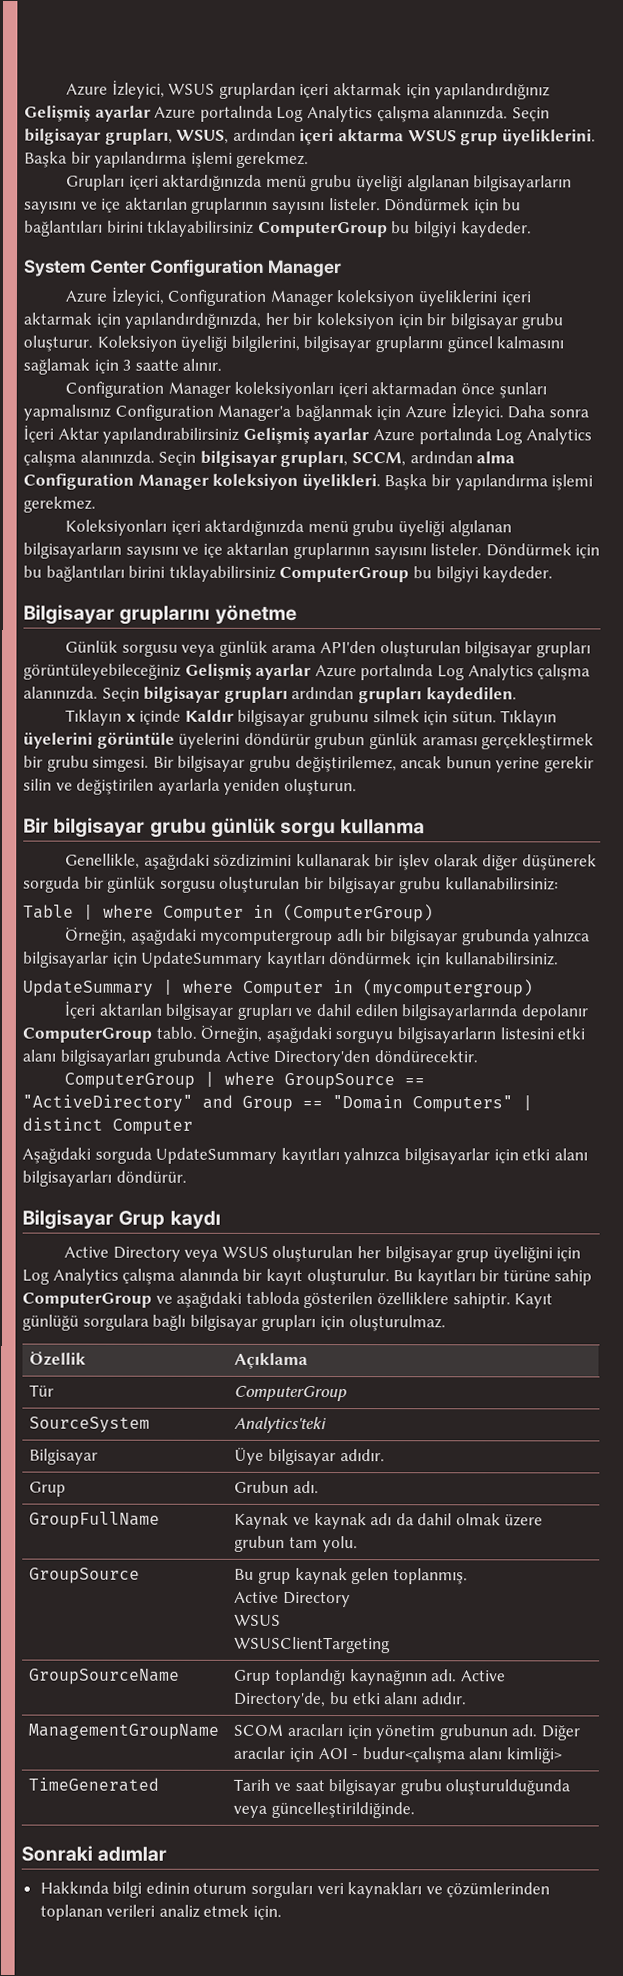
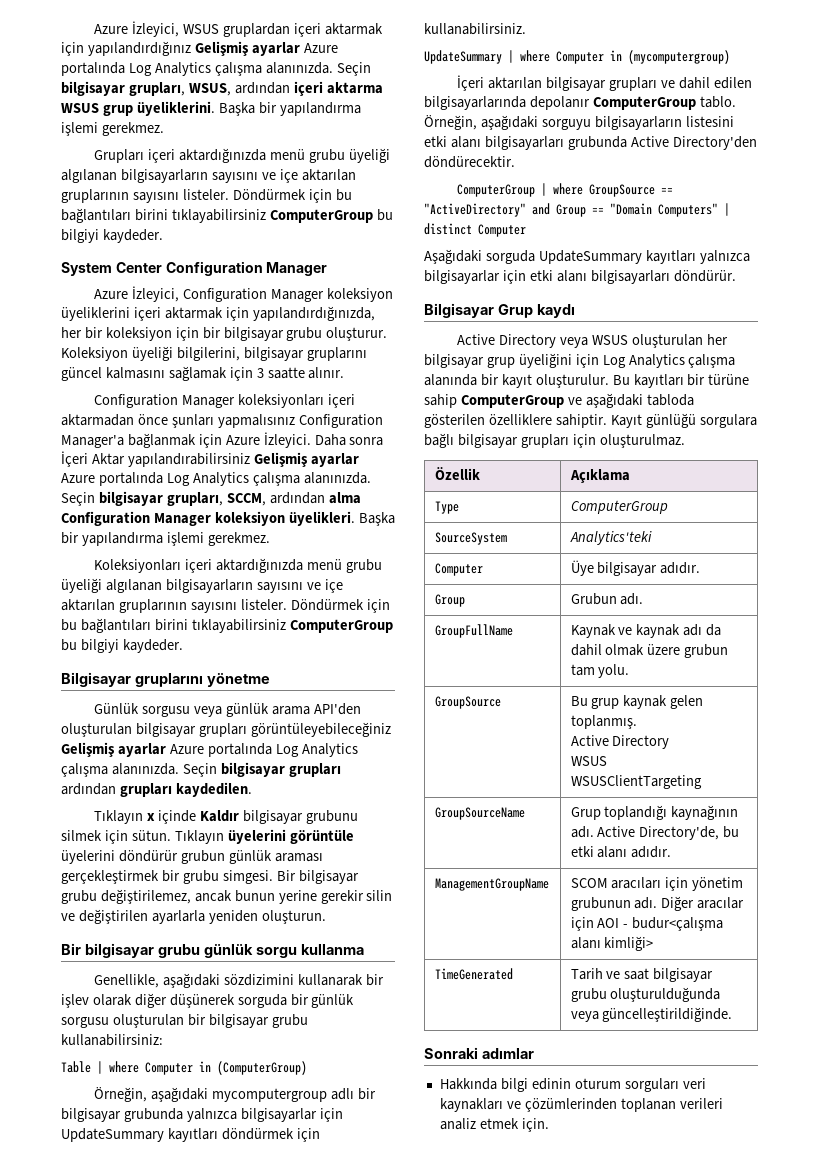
[29,1384,55,1397] Tür -> [434,501,459,514] Type
[29,1448,99,1465] Bilgisayar -> [434,563,483,576] Computer
[29,1481,67,1497] Grup -> [434,594,465,607] Group

